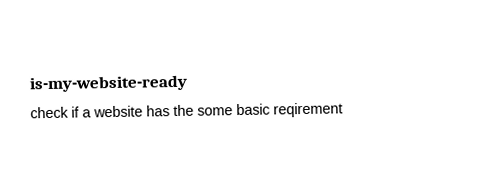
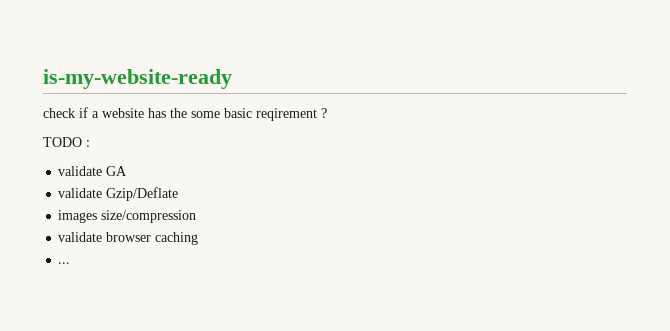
(343, 110) none -> [321,108,327,118] [43,137,90,147] [58,166,128,176] [58,187,179,201] [58,210,197,223] [58,232,199,245] [58,262,71,264] ? // TODO : // validate GA // validate Gzip/Deflate // images size/compression // validate browser caching // ...

